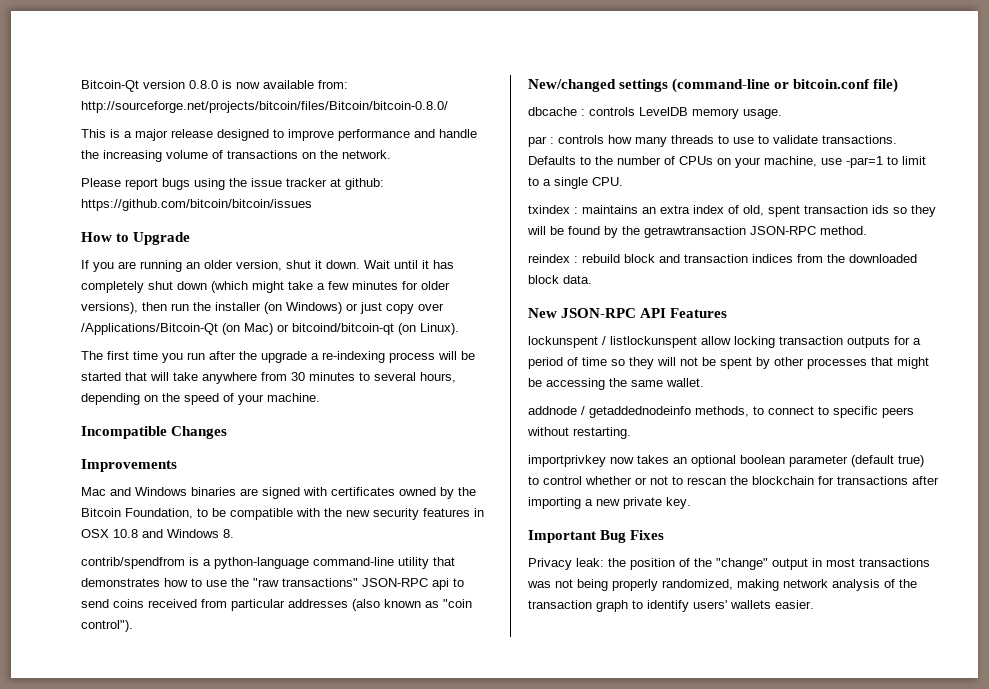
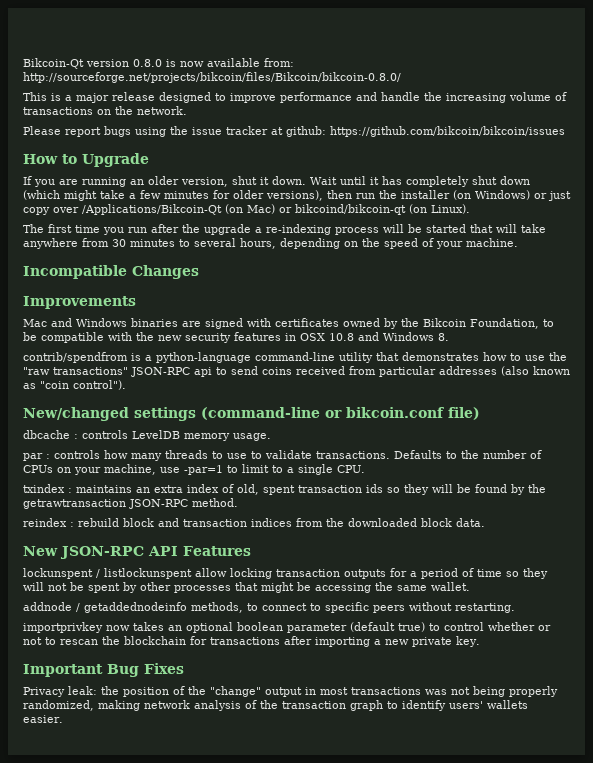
[81,80,139,92] Bitcoin-Qt -> [23,58,84,69] Bikcoin-Qt
[81,101,448,113] http://sourceforge.net/projects/bitcoin/files/Bitcoin/bitcoin-0.8.0/ -> [23,72,401,83] http://sourceforge.net/projects/bikcoin/files/Bikcoin/bikcoin-0.8.0/
[81,199,312,211] https://github.com/bitcoin/bitcoin/issues -> [330,126,565,137] https://github.com/bikcoin/bikcoin/issues
[81,323,218,335] /Applications/Bitcoin-Qt -> [82,204,222,215] /Applications/Bikcoin-Qt
[292,323,394,335] bitcoind/bitcoin-qt -> [295,204,406,215] bikcoind/bikcoin-qt
[81,508,121,517] Bitcoin -> [423,318,466,327] Bikcoin
[793,79,871,89] bitcoin.conf -> [346,407,444,418] bikcoin.conf

